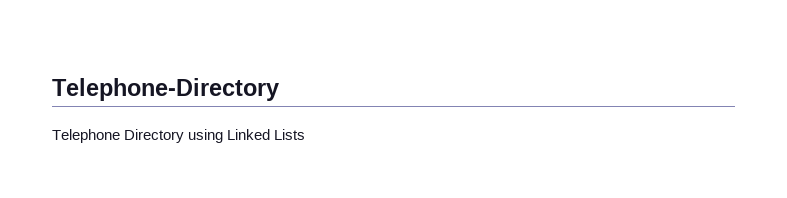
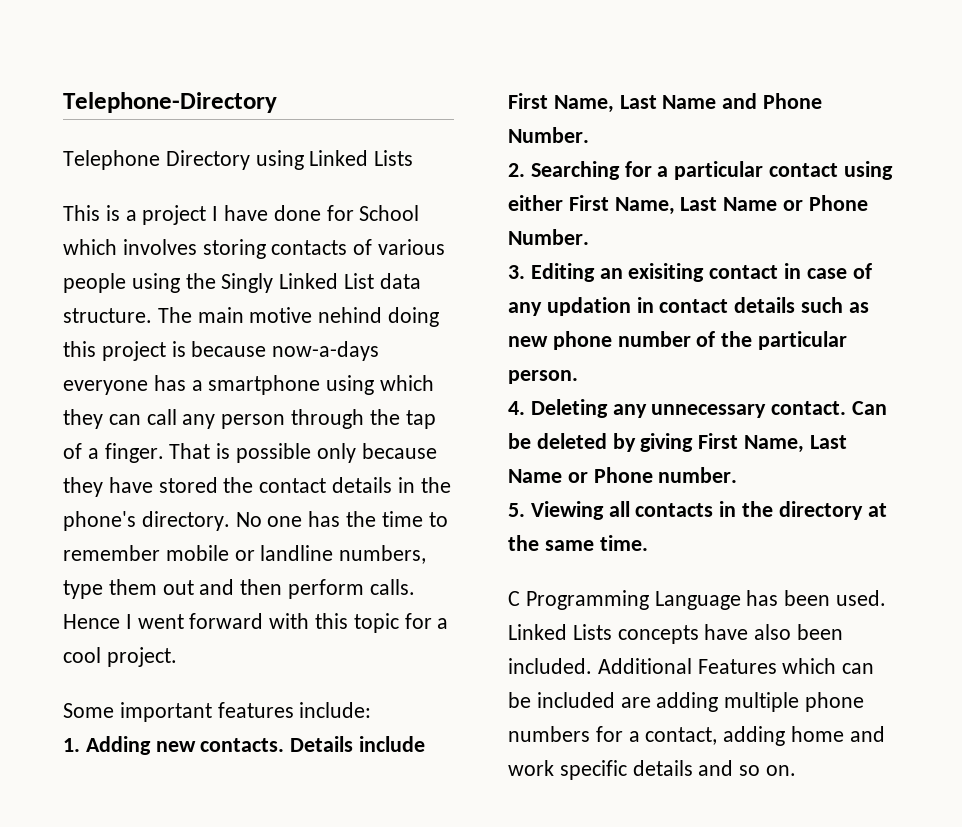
(306, 134) none -> [63,205,420,225] [63,239,446,259] [63,273,421,293] [63,307,440,327] [63,341,380,361] [63,375,435,395] [63,409,436,429] [63,443,437,463] [63,477,451,497] [63,511,448,531] [63,545,427,564] [63,579,415,599] [63,613,449,633] [63,647,177,667] [63,702,372,722] [63,736,426,755] [508,93,823,113] [508,127,589,143] [508,161,893,180] [508,195,868,215] [508,229,589,245] [508,263,872,282] [508,297,869,316] [508,331,848,350] [508,370,578,384] [508,399,888,418] [508,433,847,453] [508,467,738,483] [508,501,887,520] [508,535,648,551] [508,590,887,610] [508,624,844,644] [508,658,875,674] [508,692,865,712] [508,726,885,746] [508,760,797,780] // This is a project I have done for School which involves storing contacts of various people using the Singly Linked List data structure. The main motive nehind doing this project is because now-a-days everyone has a smartphone using which they can call any person through the tap of a finger. That is possible only because they have stored the contact details in the phone's directory. No one has the time to remember mobile or landline numbers, type them out and then perform calls. Hence I went forward with this topic for a cool project. // Some important features include: // 1. Adding new contacts. Details include First Name, Last Name and Phone Number. // 2. Searching for a particular contact using either First Name, Last Name or Phone Number. // 3. Editing an exisiting contact in case of any updation in contact details such as new phone number of the particular person. // 4. Deleting any unnecessary contact. Can be deleted by giving First Name, Last Name or Phone number. // 5. Viewing all contacts in the directory at the same time. // C Programming Language has been used. Linked Lists concepts have also been included. Additional Features which can be included are adding multiple phone numbers for a contact, adding home and work specific details and so on.

